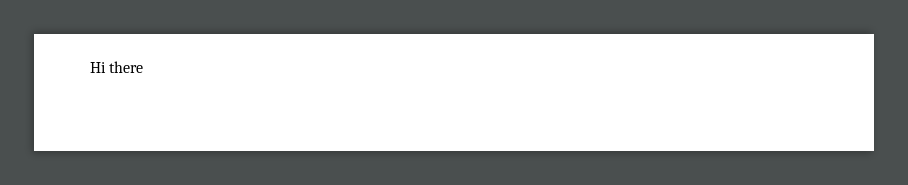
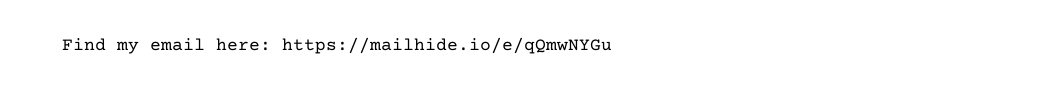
[90,61,144,73] Hi there -> [62,37,612,54] Find my email here: https://mailhide.io/e/qQmwNYGu

